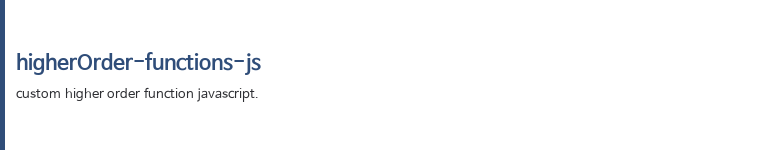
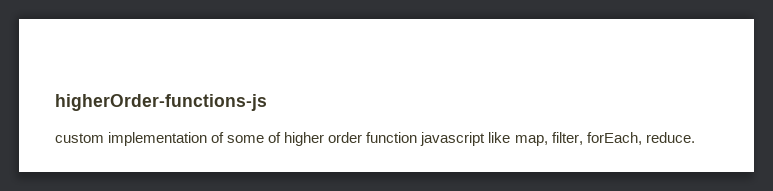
[64,87,260,102] higher order function javascript. -> [108,132,695,146] implementation of some of higher order function javascript like map, filter, forEach, reduce.

